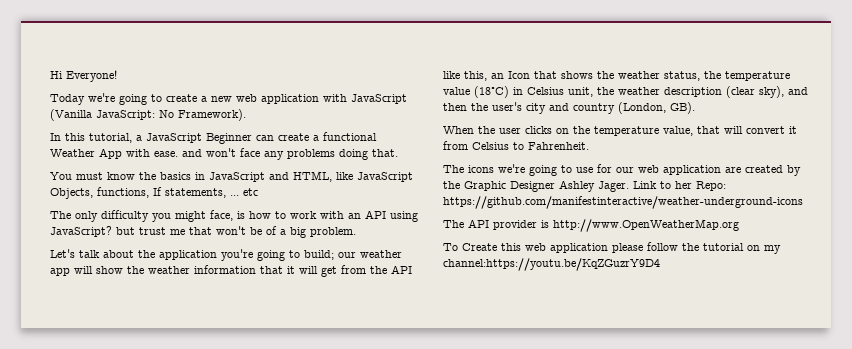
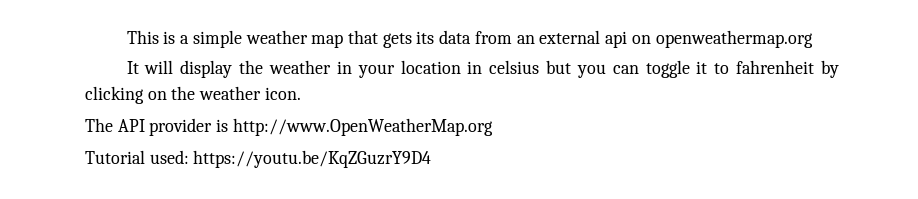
[50,70,117,82] [50,93,407,105] [50,109,246,121] [50,132,377,144] [50,148,398,160] [50,171,413,182] [50,187,258,199] [50,210,418,222] [50,226,356,238] [50,249,402,261] [50,265,412,277] [443,71,790,81] [443,86,808,98] [443,102,695,114] [443,126,797,136] [443,141,589,150] [443,164,801,176] [443,180,726,192] [443,196,803,209] Hi Everyone! // Today we're going to create a new web application with JavaScript (Vanilla JavaScript: No Framework). // In this tutorial, a JavaScript Beginner can create a functional Weather App with ease. and won't face any problems doing that. // You must know the basics in JavaScript and HTML, like JavaScript Objects, functions, If statements, ... etc // The only difficulty you might face, is how to work with an API using JavaScript? but trust me that won't be of a big problem. // Let's talk about the application you're going to build; our weather app will show the weather information that it will get from the API like this, an Icon that shows the weather status, the temperature value (18°C) in Celsius unit, the weather description (clear sky), and then the user's city and country (London, GB). // When the user clicks on the temperature value, that will convert it from Celsius to Fahrenheit. // The icons we're going to use for our web application are created by the Graphic Designer Ashley Jager. Link to her Repo: https://github.com/manifestinteractive/weather-underground-icons -> [126,30,813,48] [126,60,839,78] [85,86,301,104] This is a simple weather map that gets its data from an external api on openweathermap.org // It will display the weather in your location in celsius but you can toggle it to fahrenheit by clicking on the weather icon.
[443,242,781,254] [443,258,660,271] To Create this web application please follow the tutorial on my channel:https://youtu.be/KqZGuzrY9D4 -> [85,150,432,168] Tutorial used: https://youtu.be/KqZGuzrY9D4

